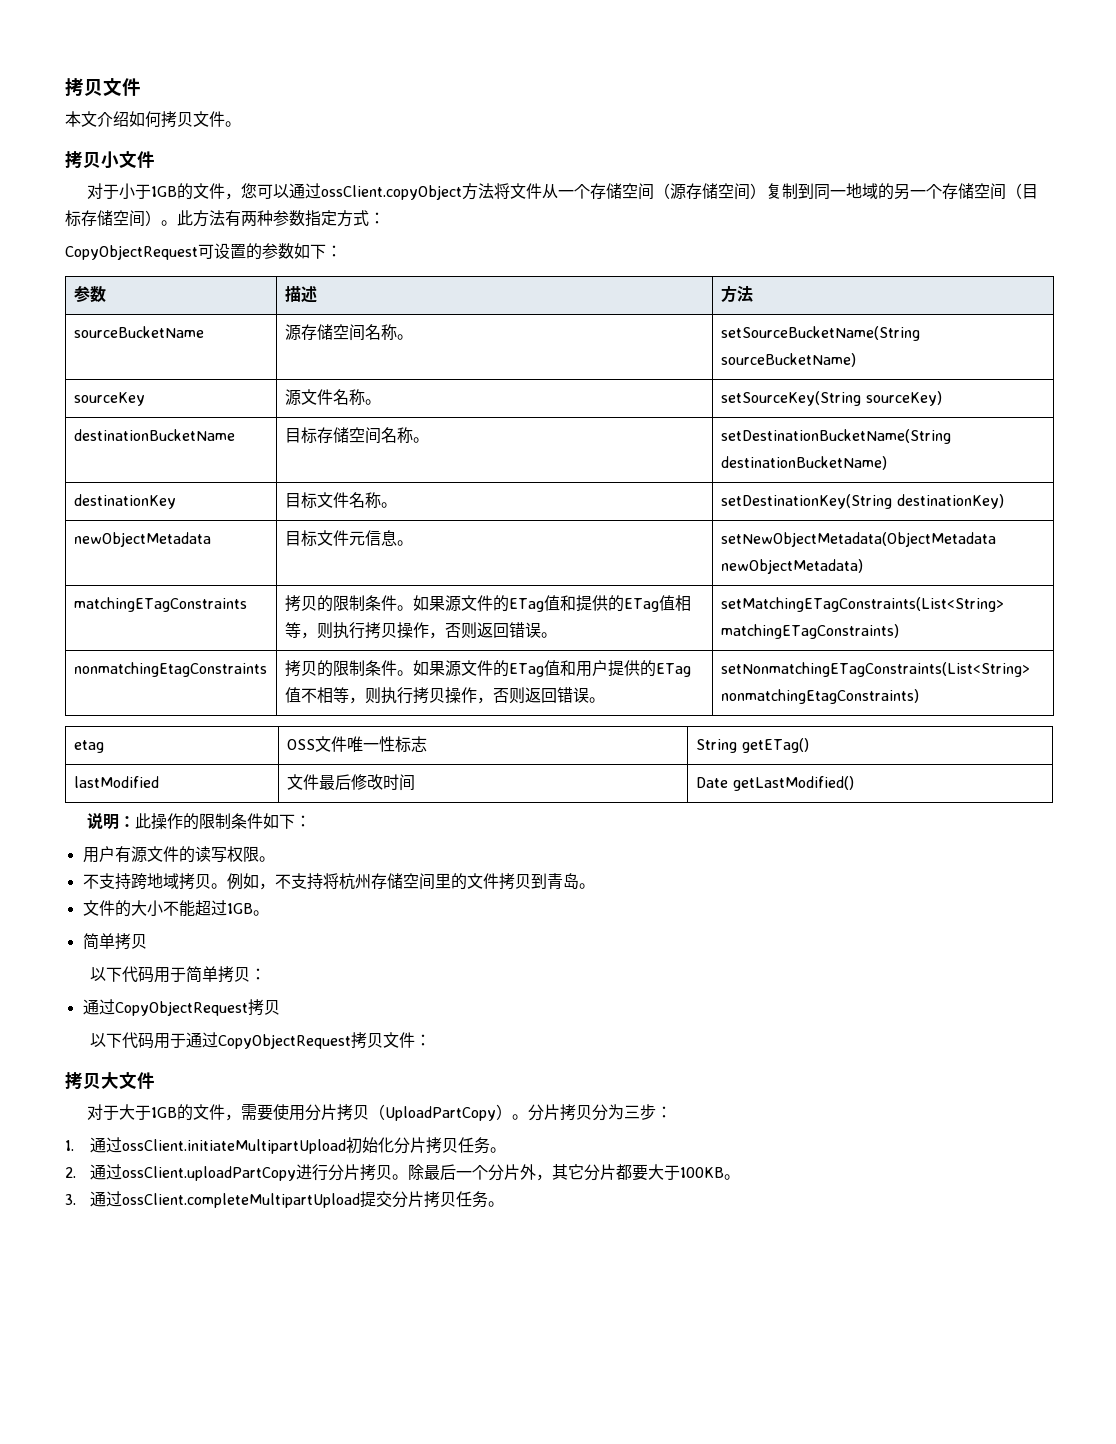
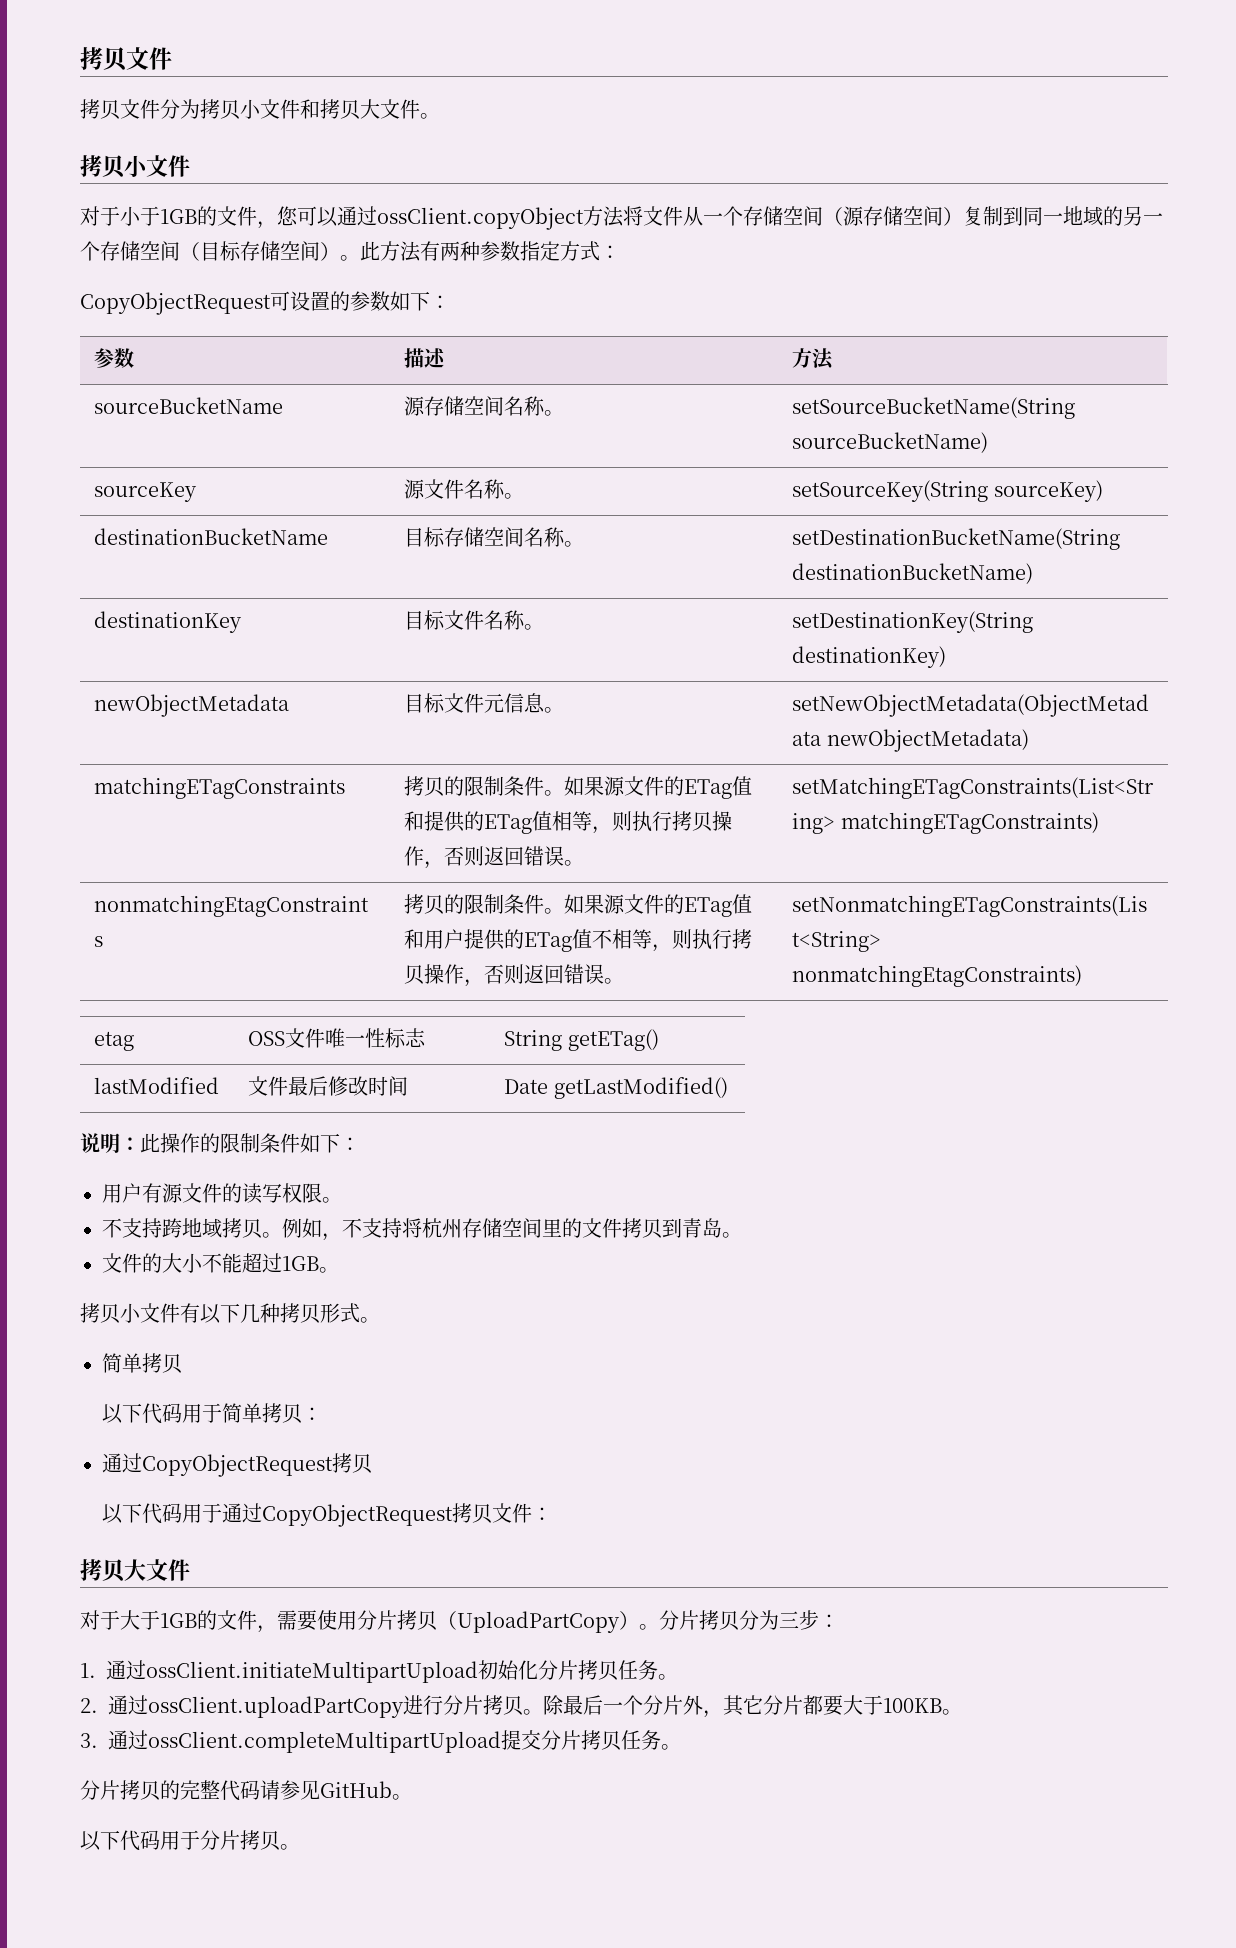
[65,111,193,128] 本文介绍如何拷贝 -> [80,99,380,120] 拷贝文件分为拷贝小文件和拷贝大
(269, 913) none -> [80,1303,380,1324] // 拷贝小文件有以下几种拷贝形式。
(504, 1204) none -> [80,1780,412,1801] [80,1830,300,1851] // 分片拷贝的完整代码请参见GitHub。 // 以下代码用于分片拷贝。

